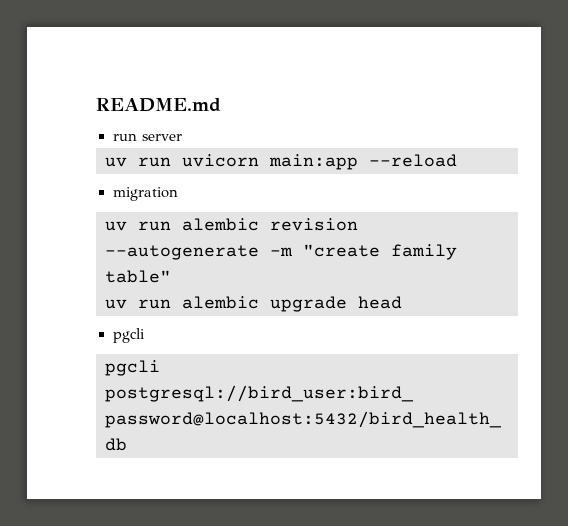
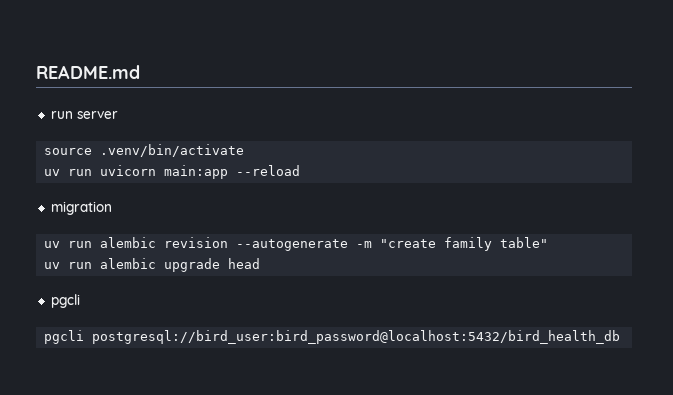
(182, 137) none -> [44,144,245,157] // source .venv/bin/activate

